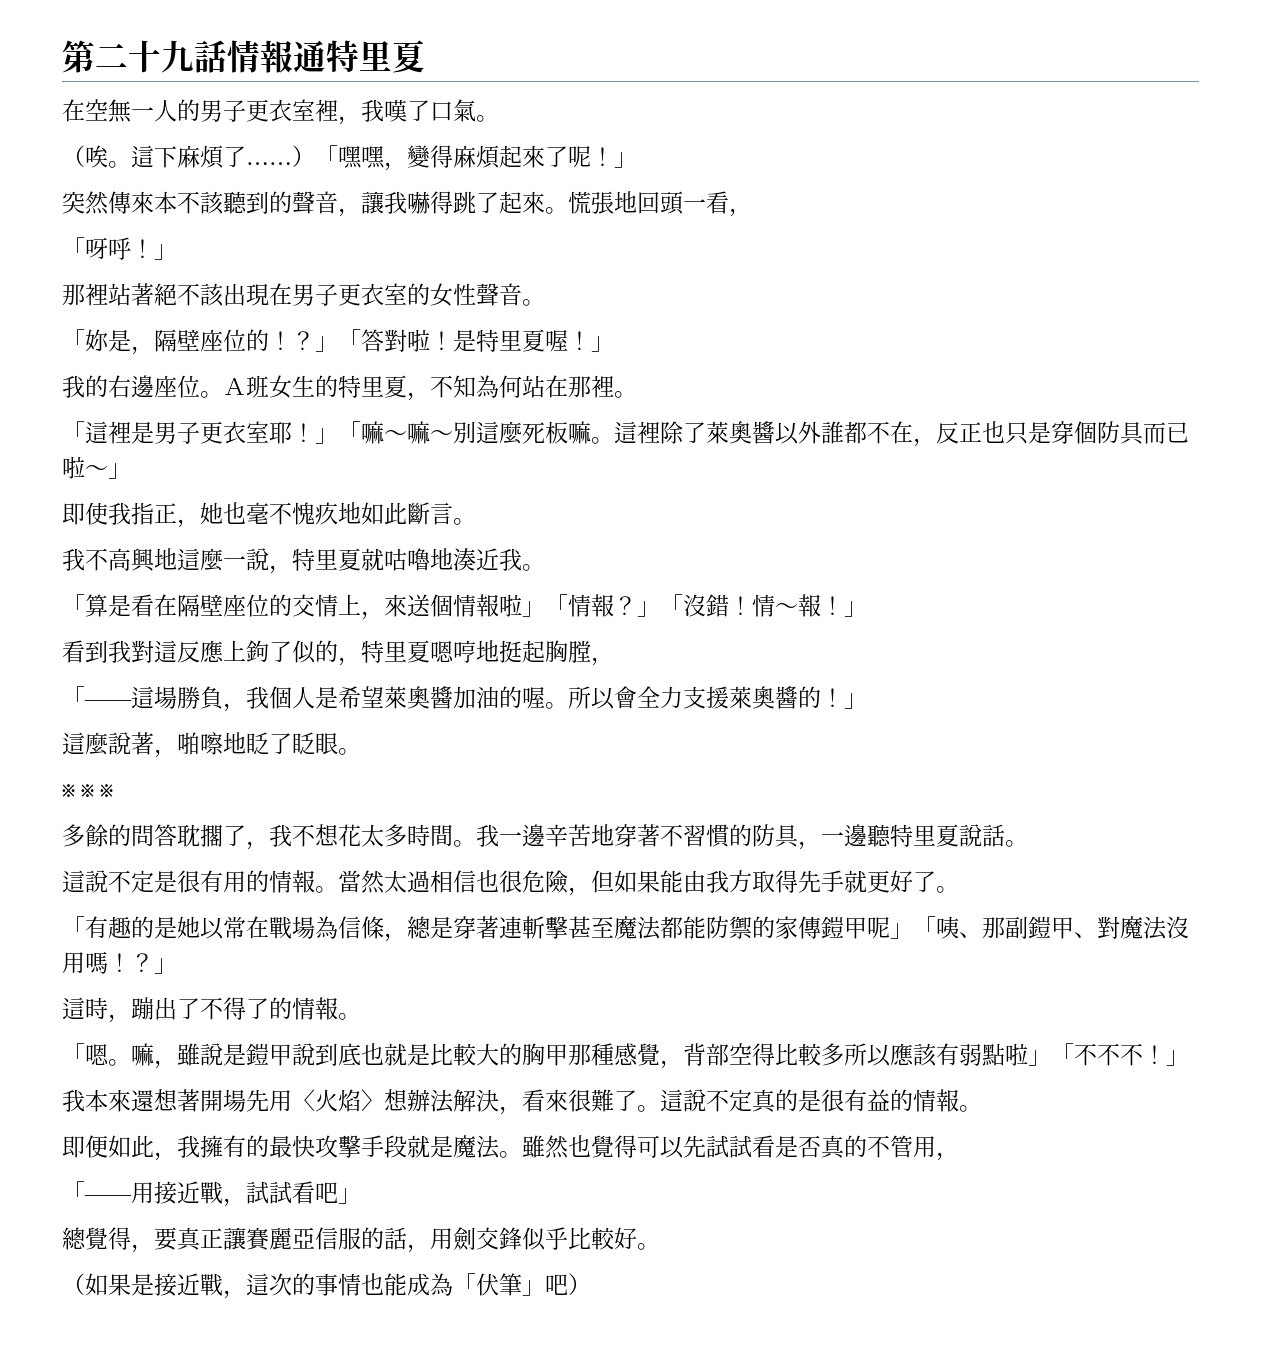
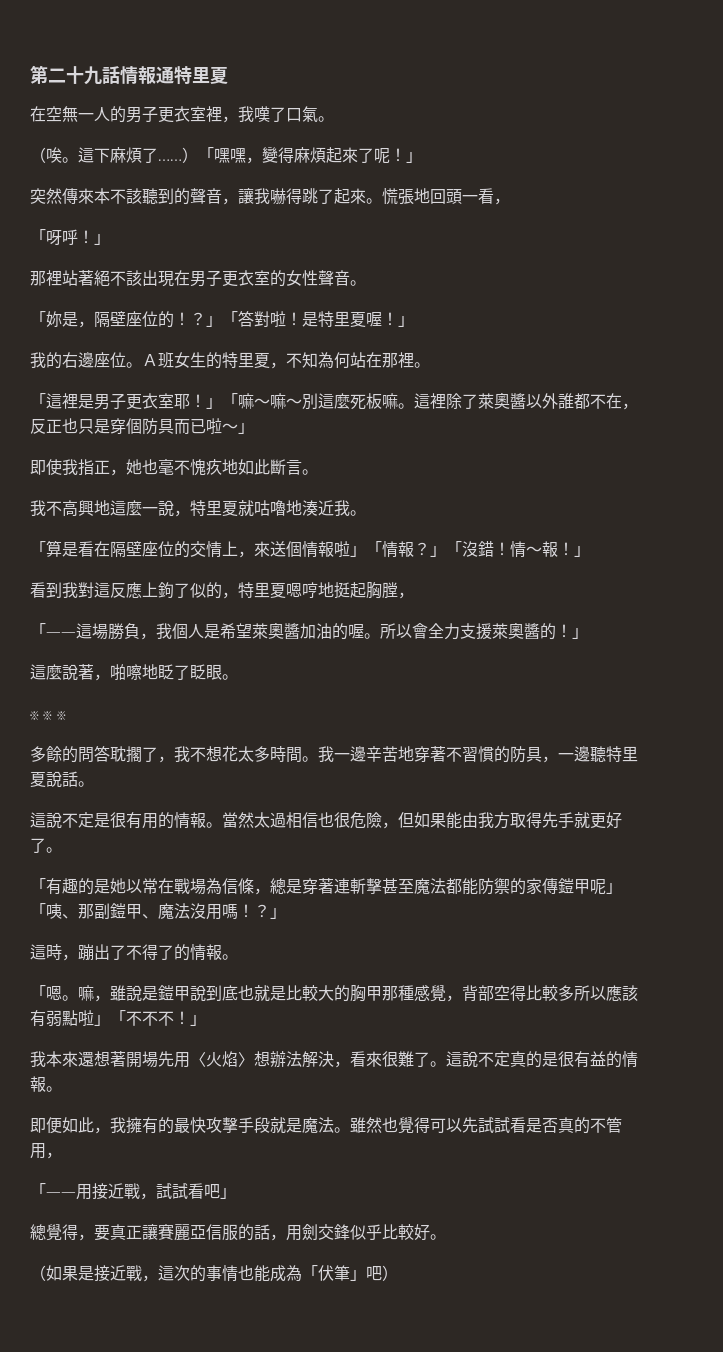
[1097,916,1120,939] 對 -> (158, 916) none

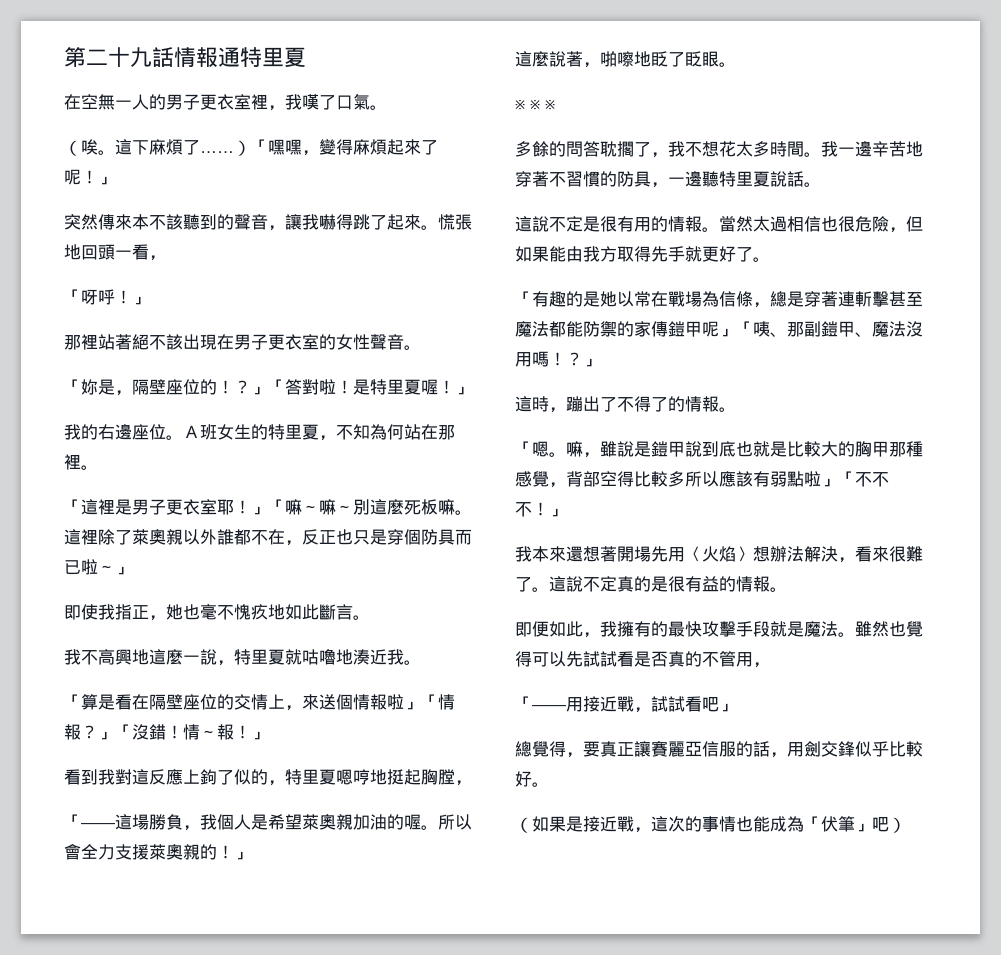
[510,393,526,410] 醬 -> [166,529,183,545] 親
[284,623,300,640] 醬 -> [336,814,353,830] 親
[524,623,540,640] 醬 -> [183,844,200,860] 親

